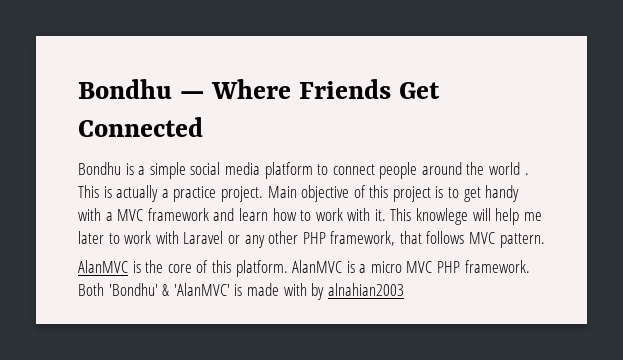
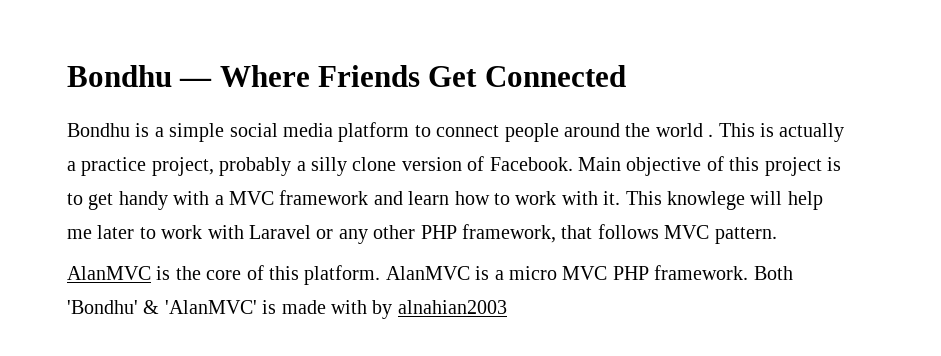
[220,186,263,202] project. -> [151,156,573,176] project, probably a silly clone version of Facebook.

